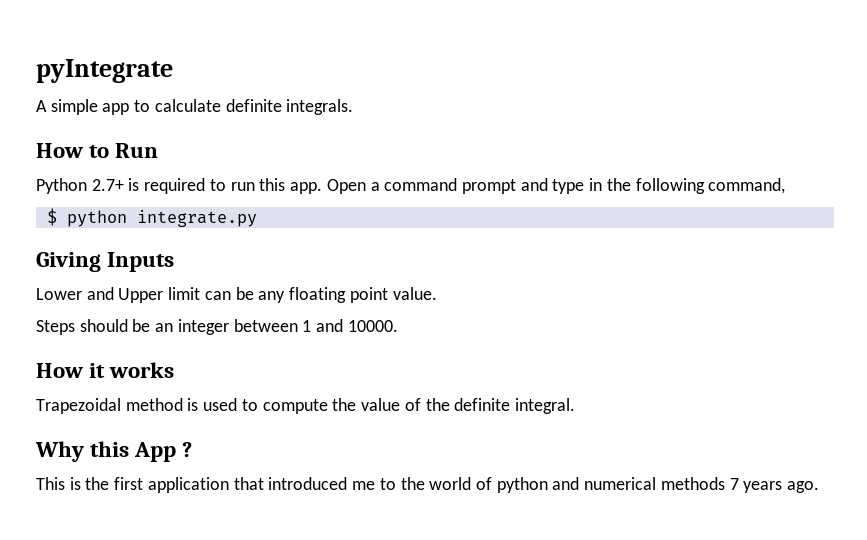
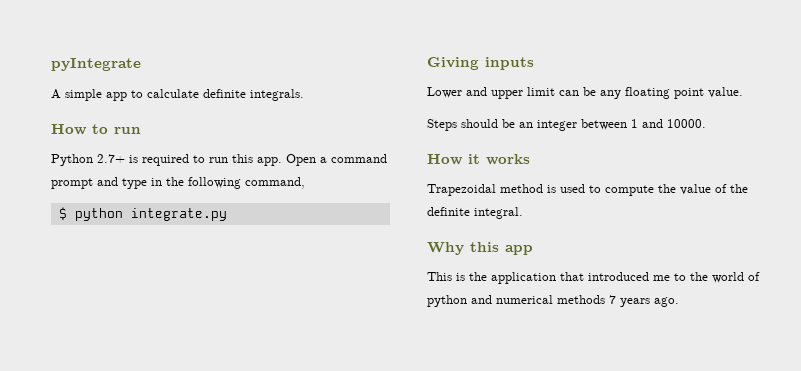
[115,143,159,158] Run -> [114,127,141,134] run
[107,252,175,272] Inputs -> [485,57,534,70] inputs
[118,288,164,303] Upper -> [491,90,523,99] upper
[134,442,193,462] App ? -> [505,245,533,255] app
[114,477,144,490] first -> (487, 276) none

